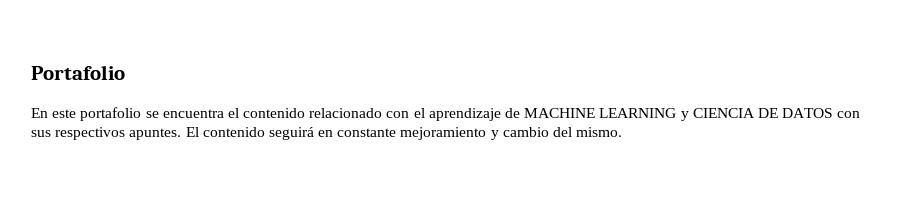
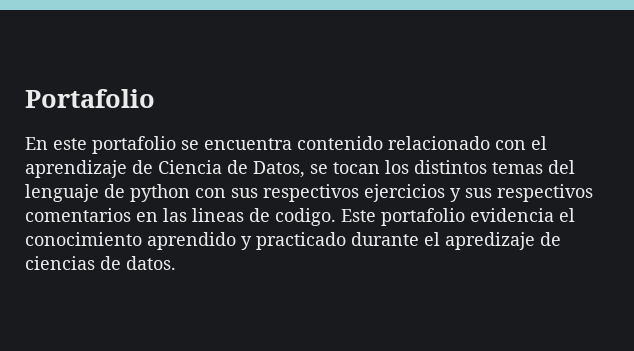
[227,108,239,118] el -> (292, 144) none
[524,108,861,121] [31,127,623,140] MACHINE LEARNING y CIENCIA DE DATOS con sus respectivos apuntes. El contenido seguirá en constante mejoramiento y cambio del mismo. -> [158,160,575,178] [25,184,593,202] [25,208,575,226] [25,232,561,250] [25,256,176,270] Ciencia de Datos, se tocan los distintos temas del lenguaje de python con sus respectivos ejercicios y sus respectivos comentarios en las lineas de codigo. Este portafolio evidencia el conocimiento aprendido y practicado durante el apredizaje de ciencias de datos.

